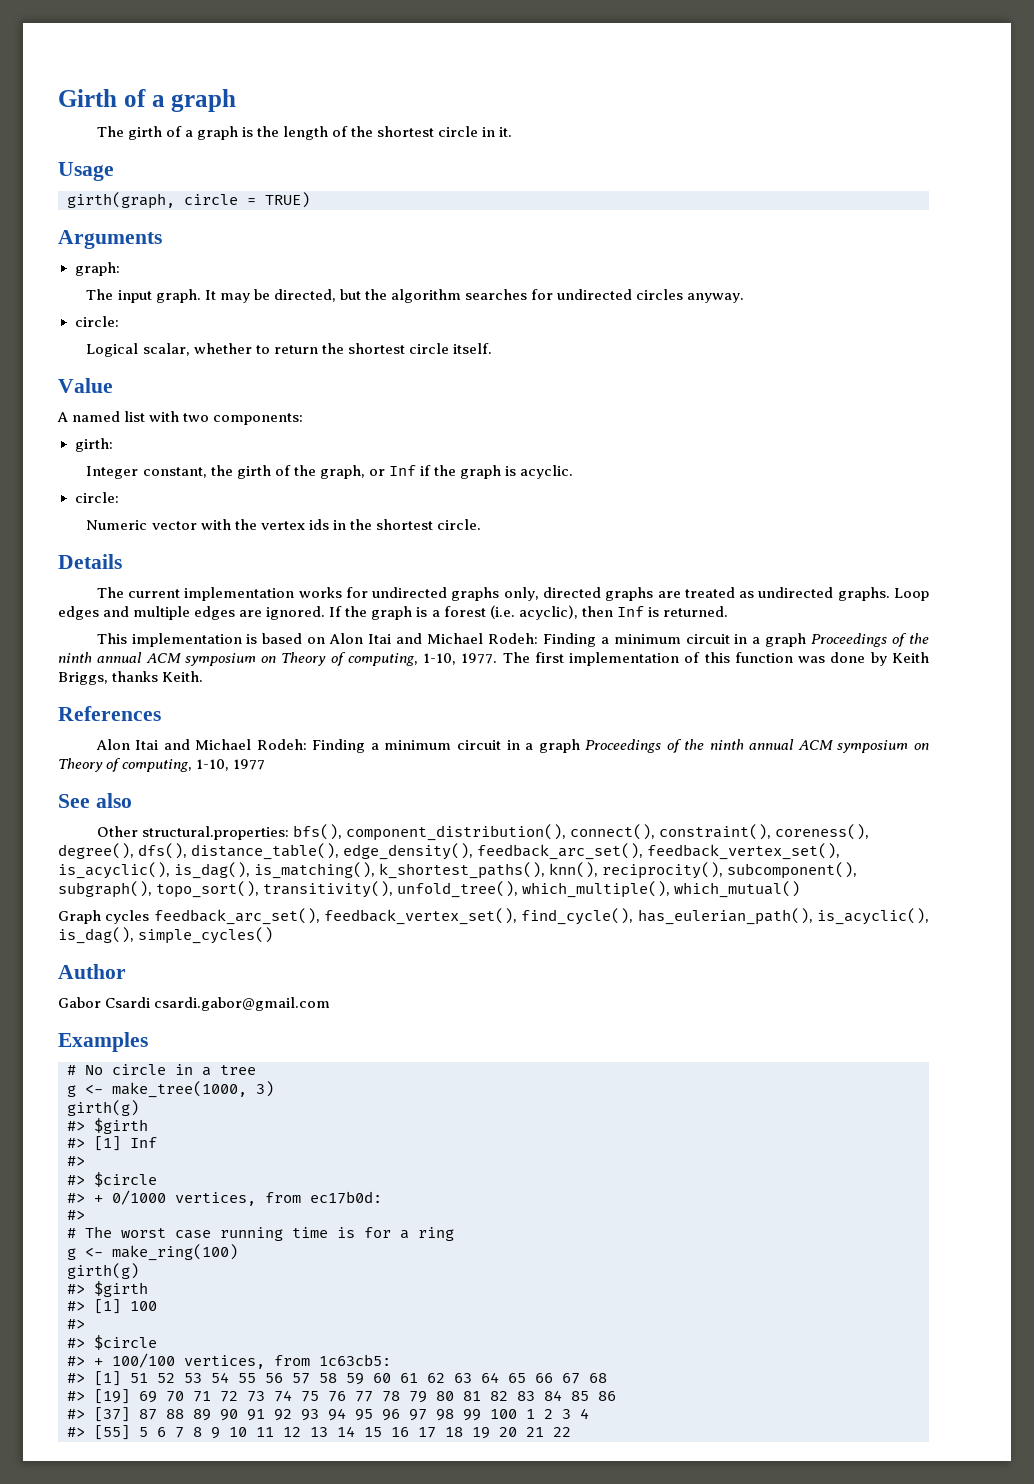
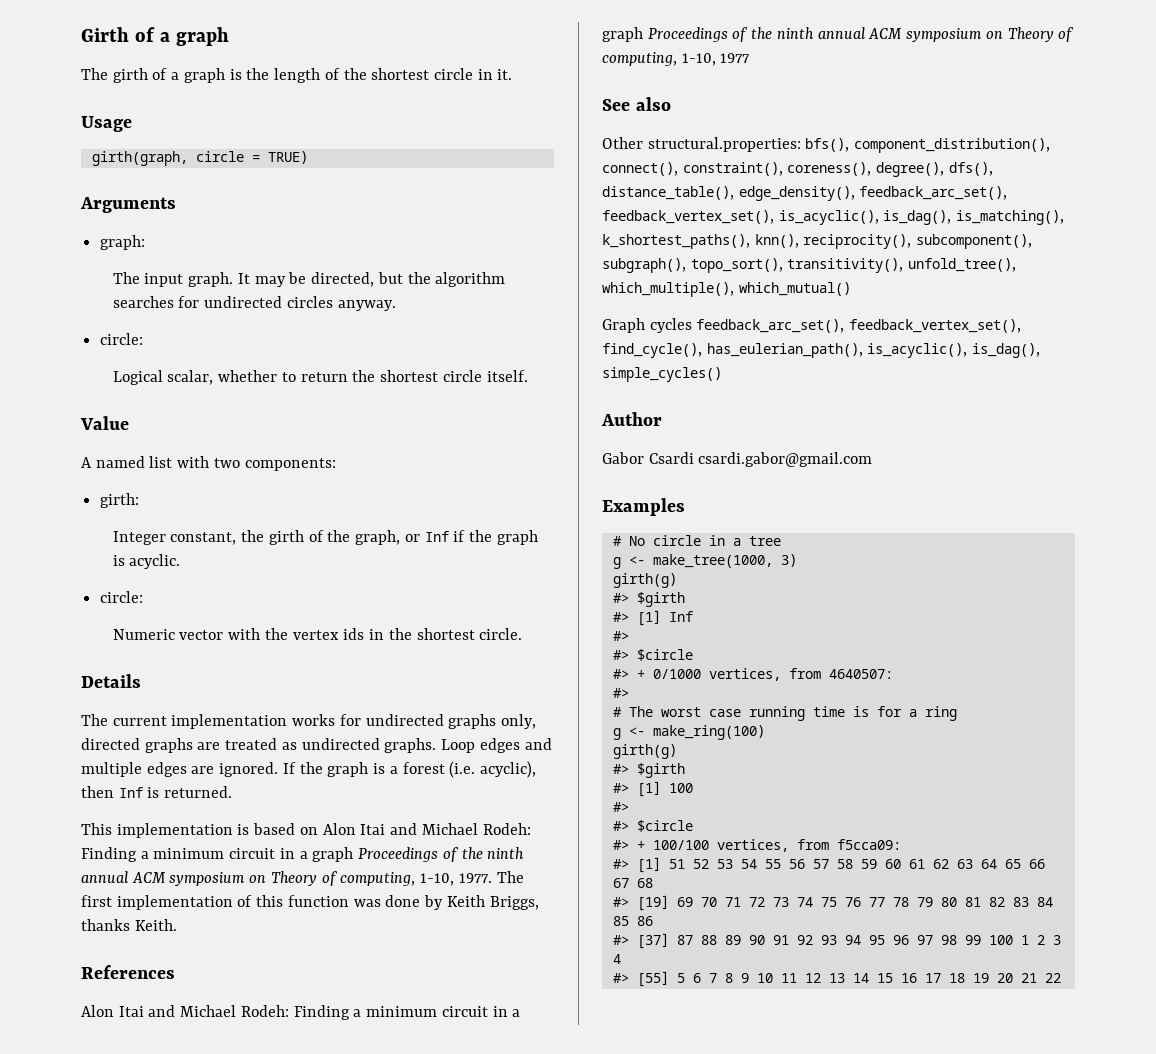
[310,1191,382,1204] ec17b0d: -> [828,669,893,679] 4640507:
[319,1354,391,1366] 1c63cb5: -> [836,839,901,850] f5cca09:

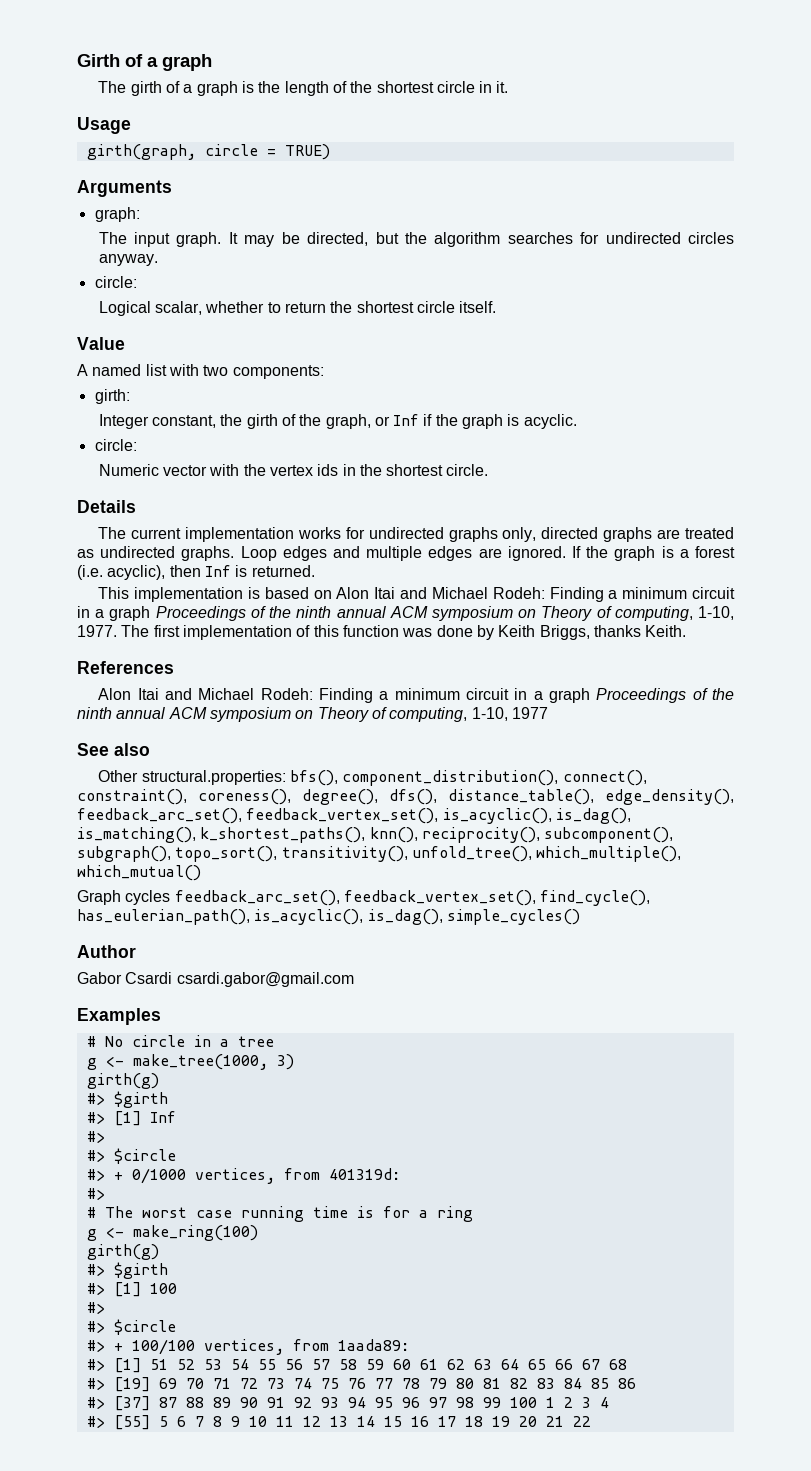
[828,669,893,679] 4640507: -> [328,1168,400,1180] 401319d:
[836,839,901,850] f5cca09: -> [337,1339,409,1351] 1aada89:

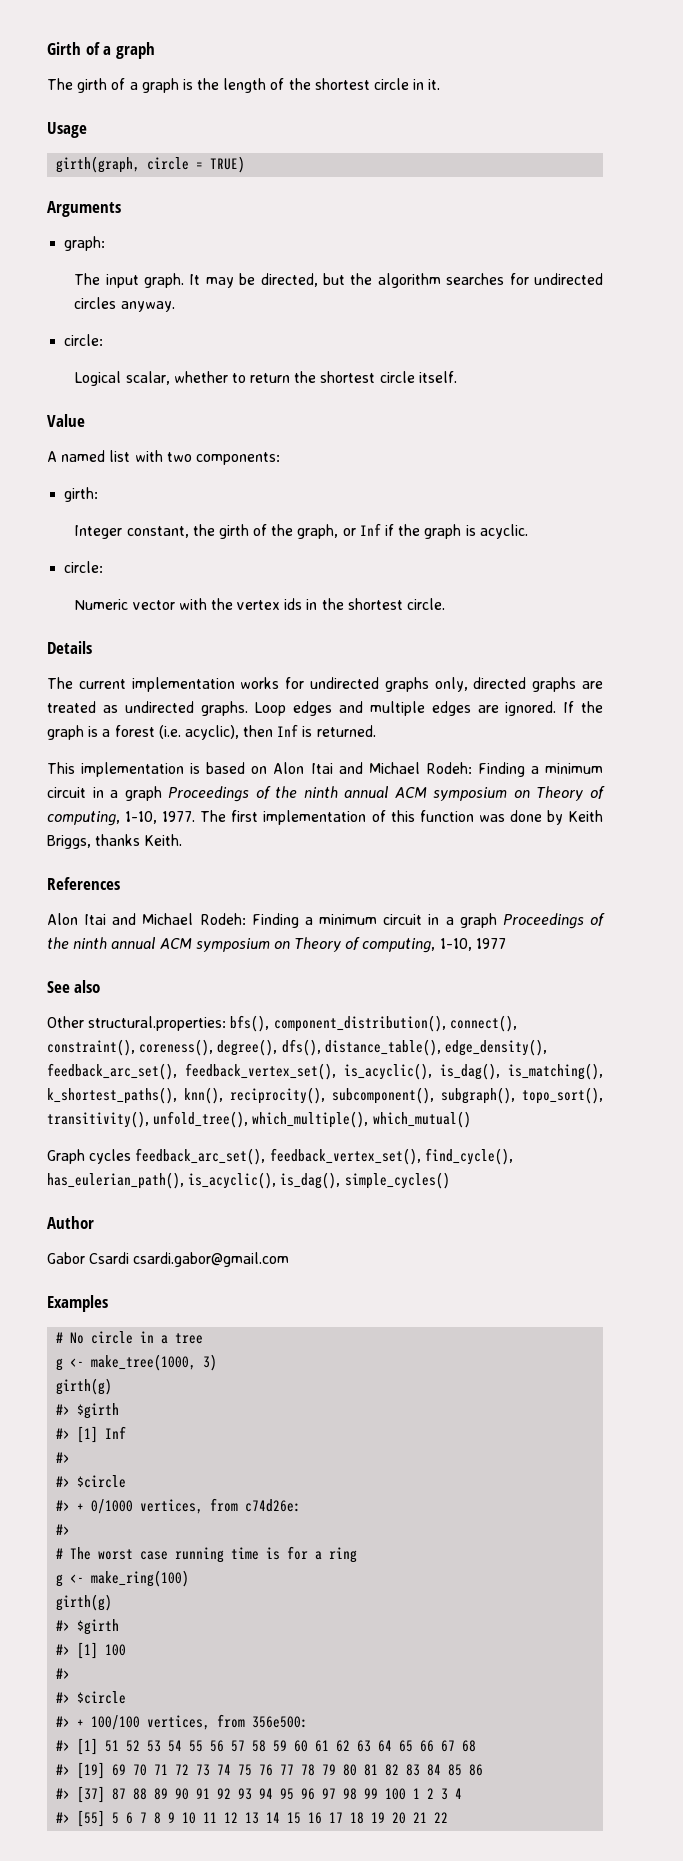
[328,1168,400,1180] 401319d: -> [245,1499,302,1512] c74d26e:
[337,1339,409,1351] 1aada89: -> [252,1716,309,1728] 356e500:

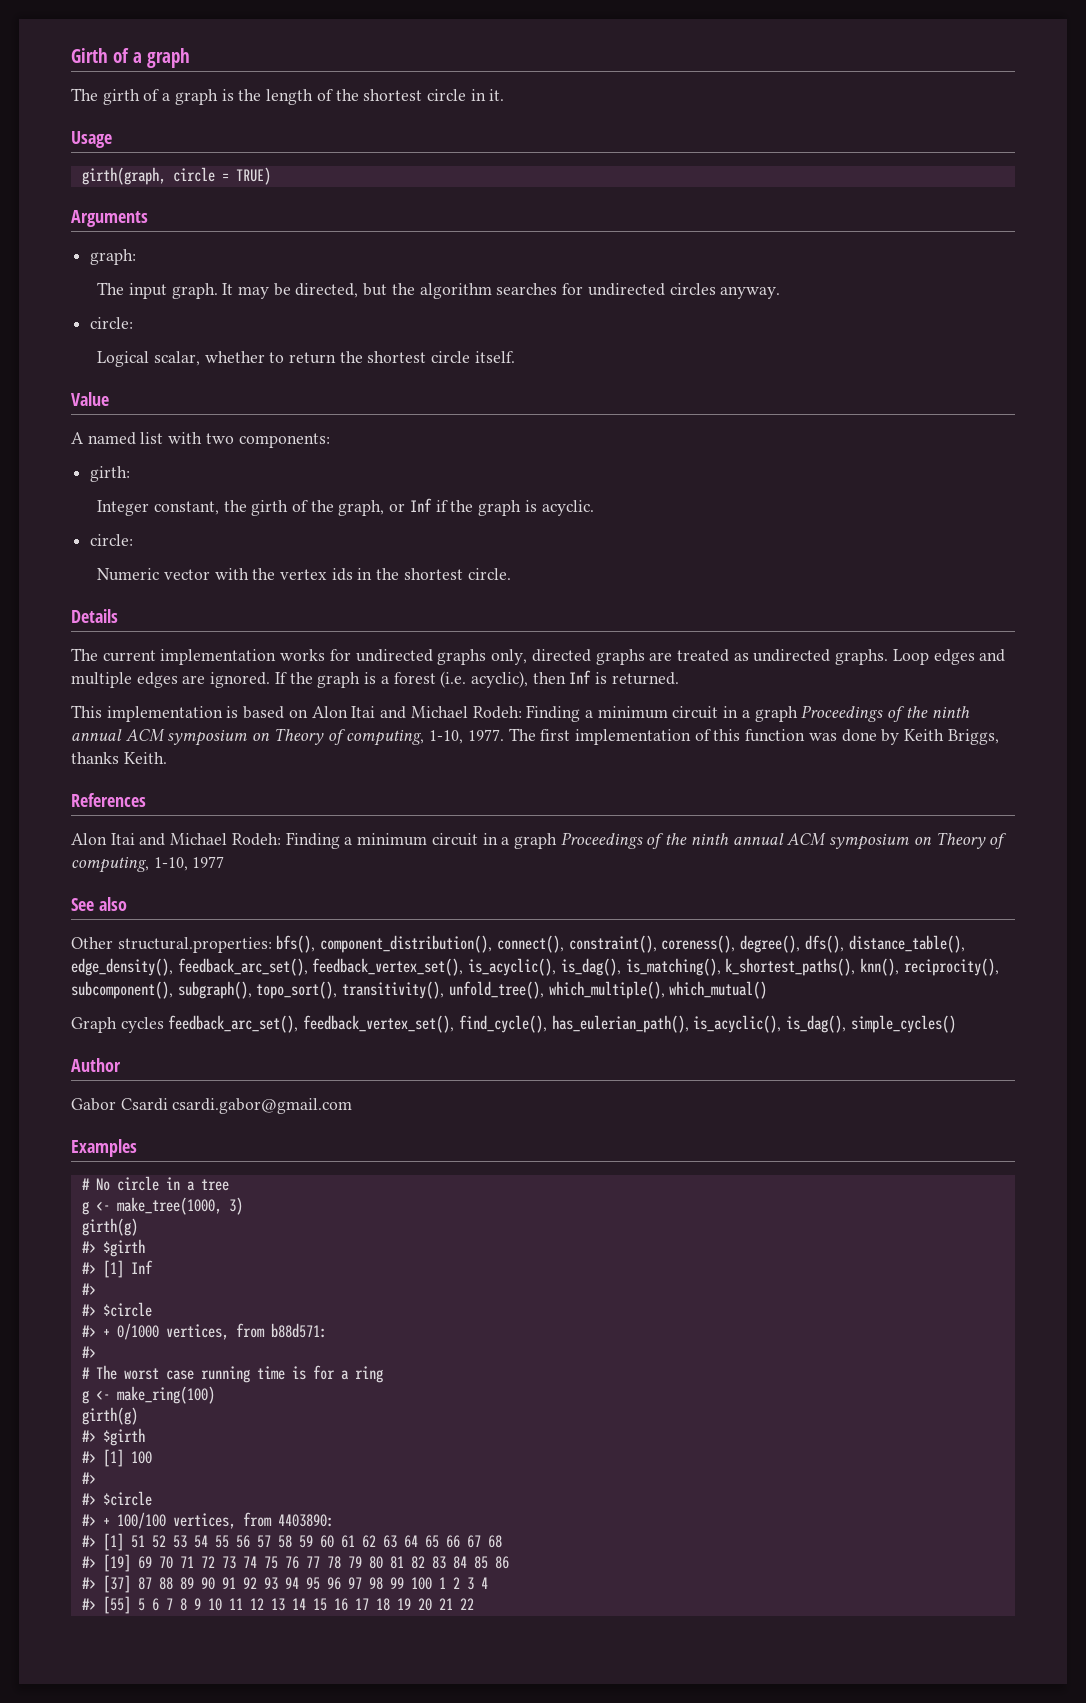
[245,1499,302,1512] c74d26e: -> [270,1323,327,1338] b88d571:
[252,1716,309,1728] 356e500: -> [277,1514,334,1527] 4403890:

